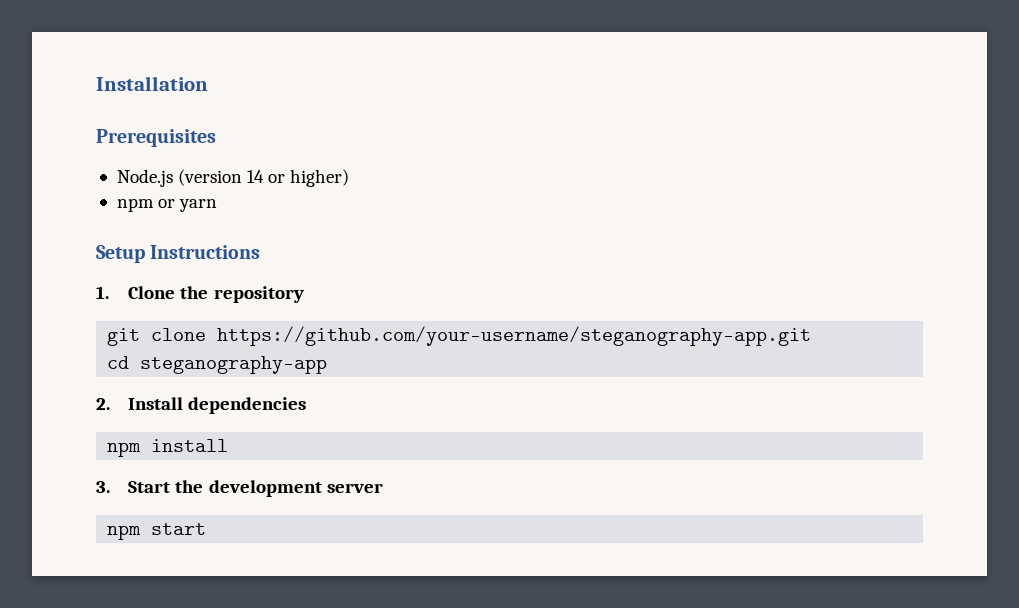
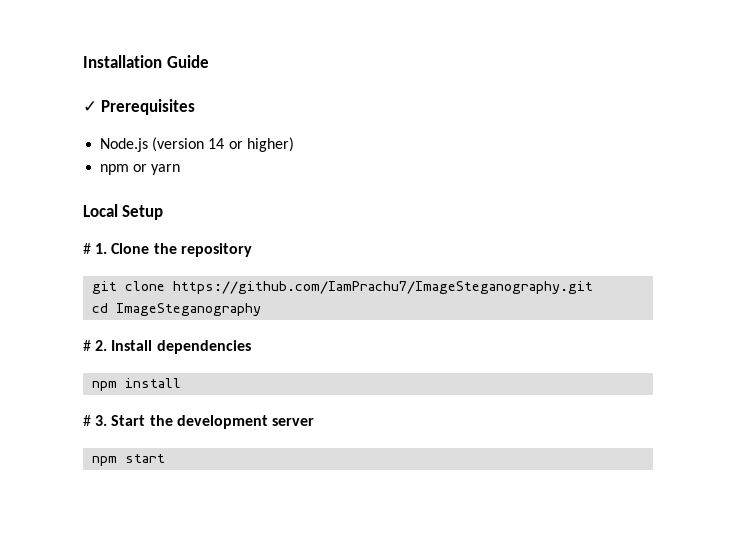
(208, 83) // -> [166,55,209,68] [83,101,97,112] Guide // ✓
(218, 205) none -> [83,204,118,217] Local
[150,245,261,259] Instructions // -> [83,243,91,254] // #
[217,326,812,346] https://github.com/your-username/steganography-app.git -> [173,281,594,294] https://github.com/IamPrachu7/ImageSteganography.git
[140,356,328,374] steganography-app // -> [116,303,262,316] [83,340,91,351] ImageSteganography // #
(229, 445) none -> [83,415,91,426] #

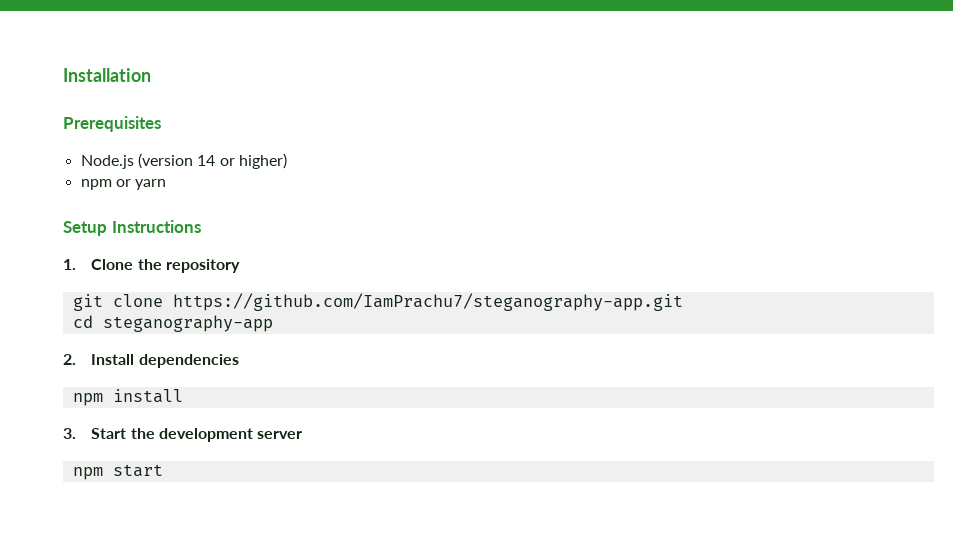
[166,55,209,68] [83,101,97,112] Guide // ✓ -> (151, 75) //
[83,204,118,217] Local -> (167, 184) none
[83,243,91,254] // # -> [111,220,201,233] Instructions //
[173,281,594,294] https://github.com/IamPrachu7/ImageSteganography.git -> [172,293,683,311] https://github.com/IamPrachu7/steganography-app.git
[116,303,262,316] [83,340,91,351] ImageSteganography // # -> [102,315,273,332] steganography-app //
[83,415,91,426] # -> (183, 396) none

